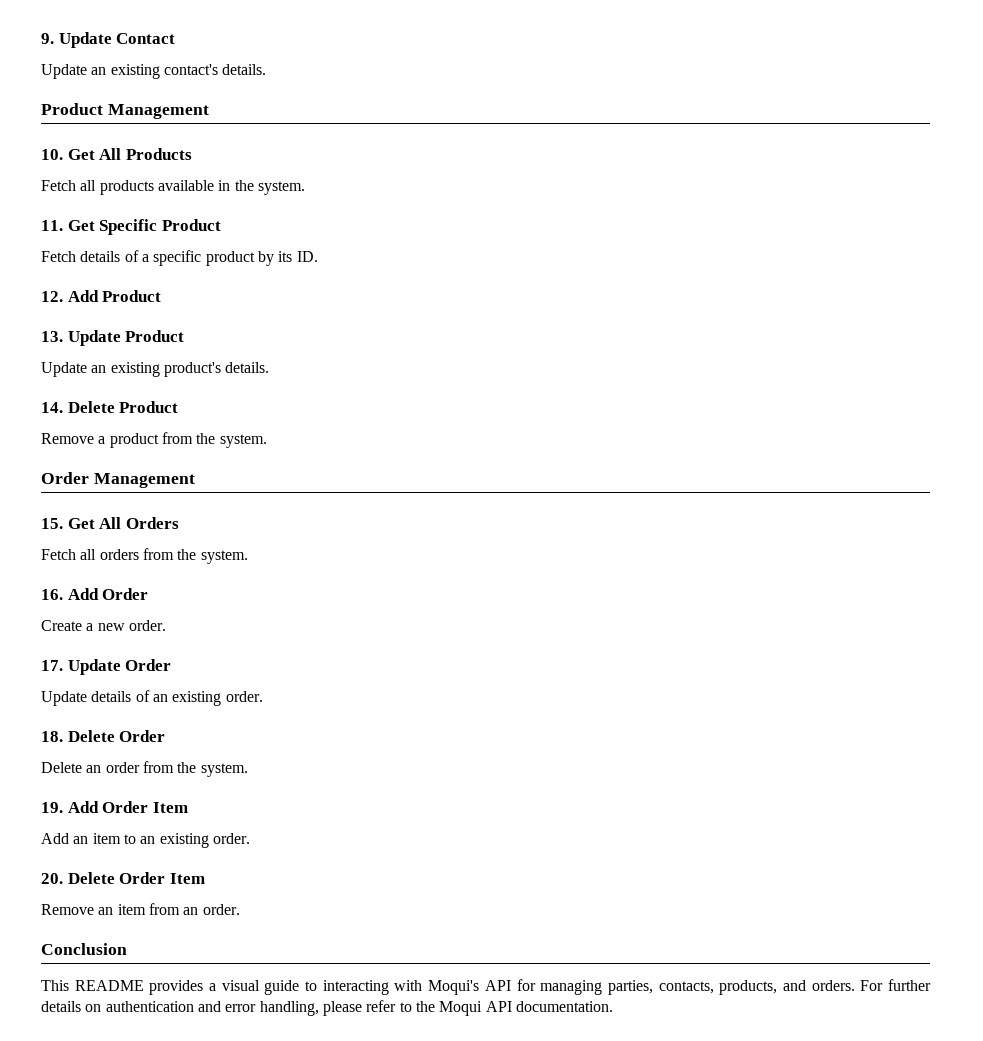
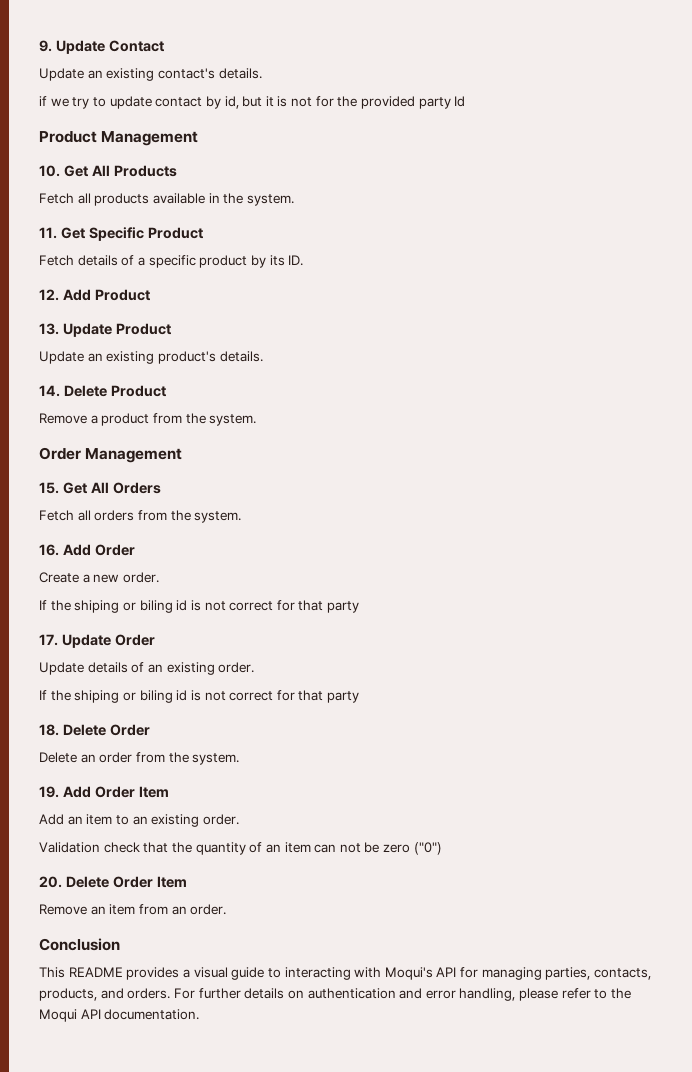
(267, 69) none -> [39,96,466,109] // if we try to update contact by id, but it is not for the provided party Id
(166, 625) none -> [39,600,360,613] // If the shiping or biling id is not correct for that party
(263, 696) none -> [39,690,360,703] // If the shiping or biling id is not correct for that party
(250, 838) none -> [39,842,442,855] // Validation check that the quantity of an item can not be zero ("0")

